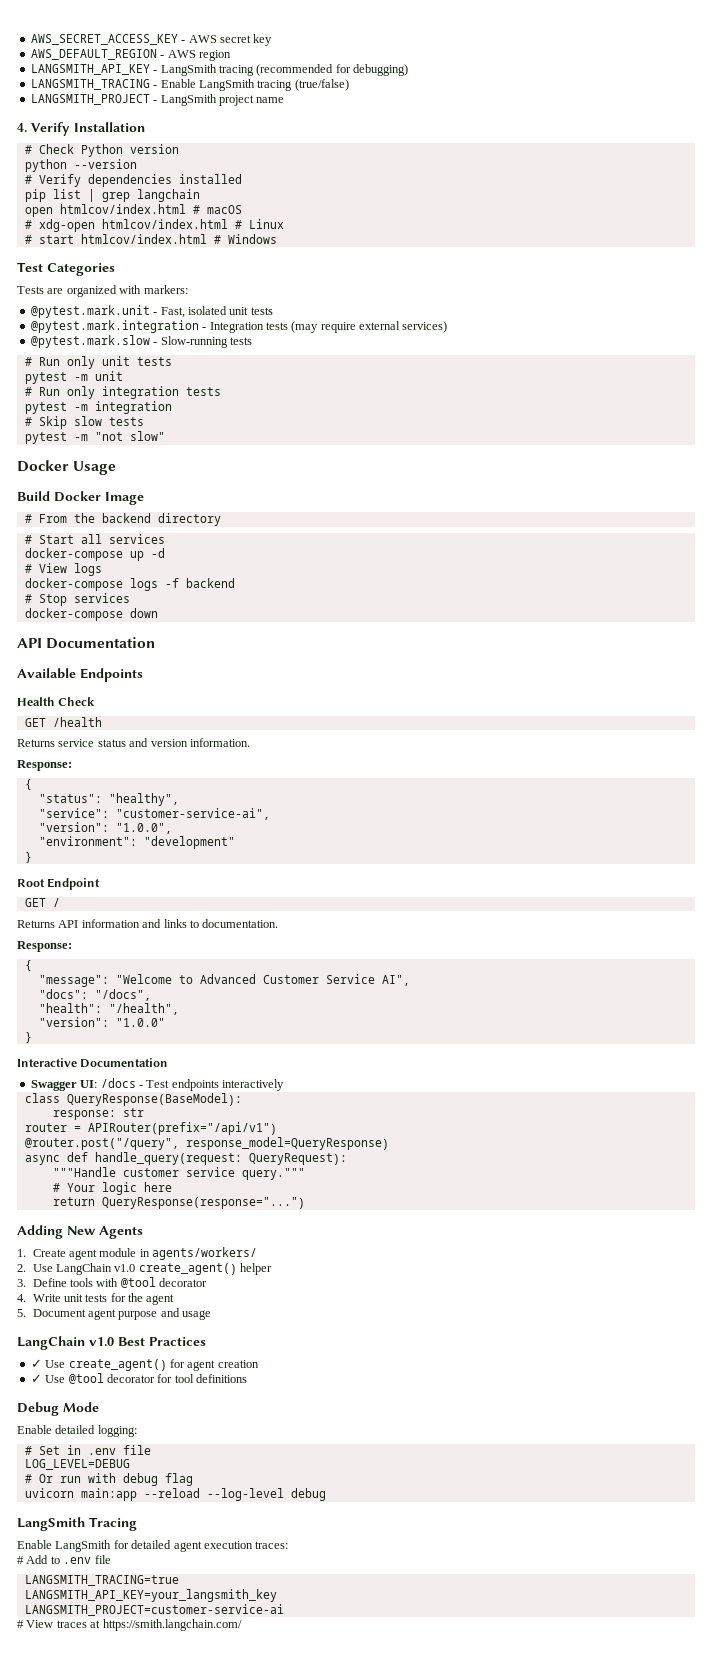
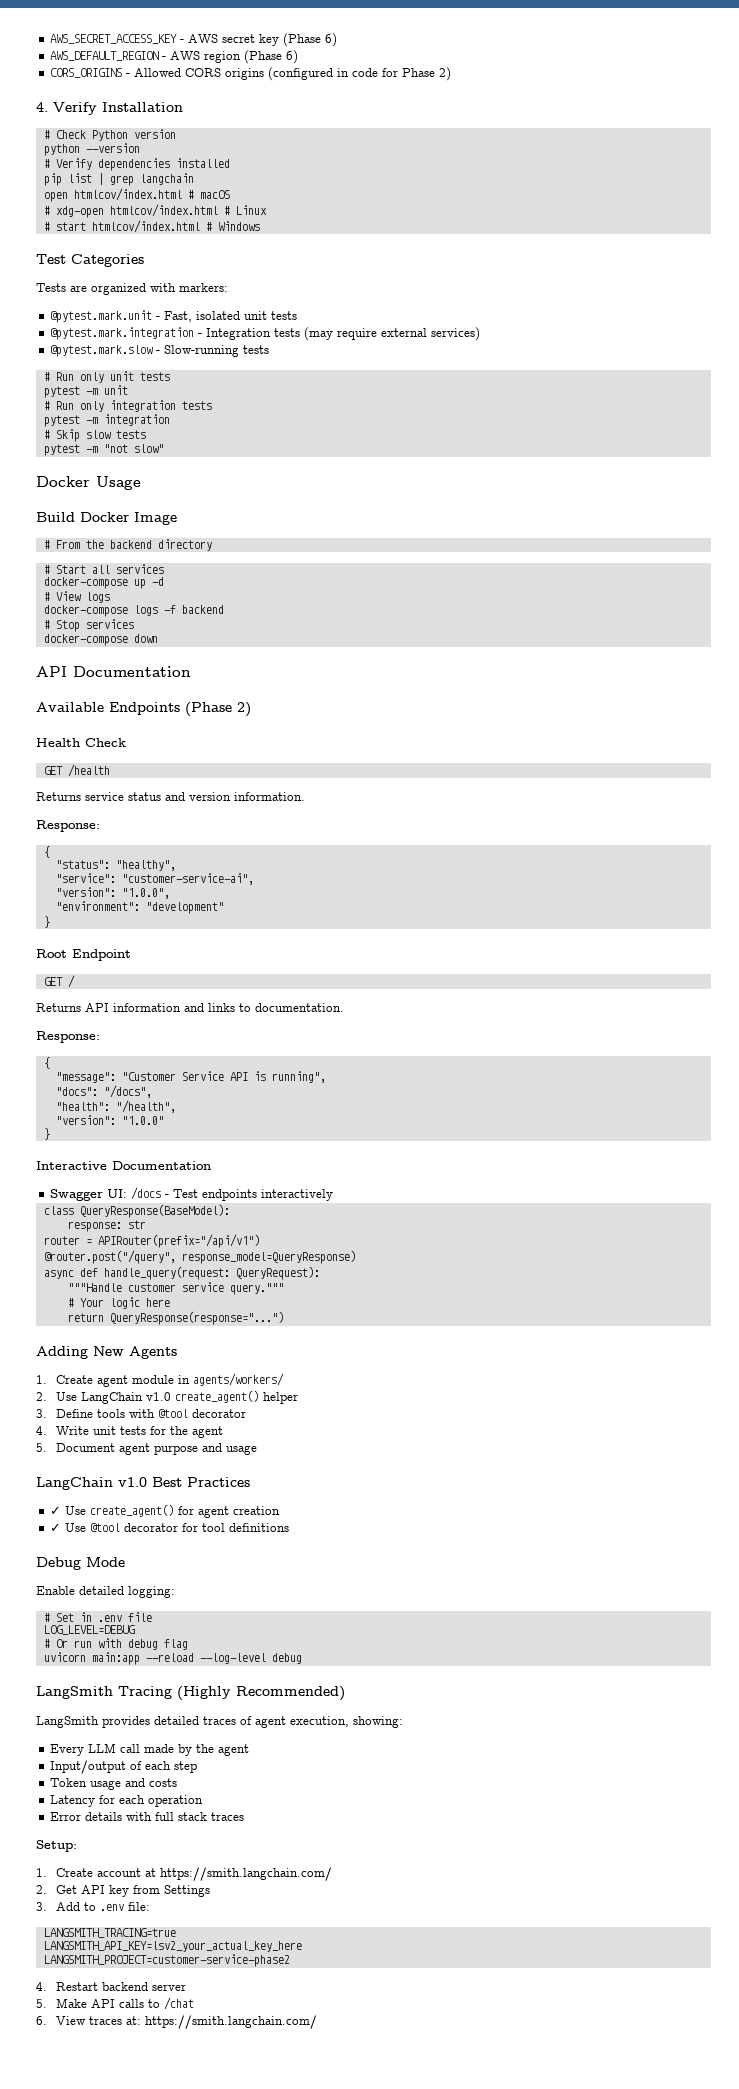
(273, 40) none -> [283,33,338,47] (Phase 6)
[30,64,408,76] [30,79,349,91] [30,94,285,106] // LANGSMITH_API_KEY - LangSmith tracing (recommended for debugging) // LANGSMITH_TRACING - Enable LangSmith tracing (true/false) // LANGSMITH_PROJECT - LangSmith project name -> [244,50,299,64] [50,67,452,81] (Phase 6) // CORS_ORIGINS - Allowed CORS origins (configured in code for Phase 2)
(143, 675) none -> [185,702,251,717] (Phase 2)
[115,974,410,986] "Welcome to Advanced Customer Service AI", -> [121,1071,326,1083] "Customer Service API is running",
[17,1540,289,1552] [17,1556,24,1564] // Enable LangSmith for detailed agent execution traces: // # -> [177,1686,345,1701] [36,1716,403,1728] [50,1743,250,1756] [50,1760,198,1774] [50,1778,178,1790] [50,1795,204,1807] [50,1812,245,1821] [36,1840,77,1852] [36,1867,332,1881] [36,1885,210,1897] [36,1902,47,1911] (Highly Recommended) // LangSmith provides detailed traces of agent execution, showing: // Every LLM call made by the agent // Input/output of each step // Token usage and costs // Latency for each operation // Error details with full stack traces // Setup: // 1. Create account at https://smith.langchain.com/ // 2. Get API key from Settings // 3.
[94,1555,111,1564] file -> [127,1902,150,1911] file:
[24,1589,277,1602] [24,1604,284,1616] [17,1620,24,1628] LANGSMITH_API_KEY=your_langsmith_key // LANGSMITH_PROJECT=customer-service-ai // # -> [43,1941,302,1952] [43,1954,290,1967] [36,1982,186,1991] [36,1997,194,2010] [36,2016,47,2025] LANGSMITH_API_KEY=lsv2_your_actual_key_here // LANGSMITH_PROJECT=customer-service-phase2 // 4. Restart backend server // 5. Make API calls to /chat // 6.
[90,1620,101,1628] at -> [125,2016,141,2025] at:

